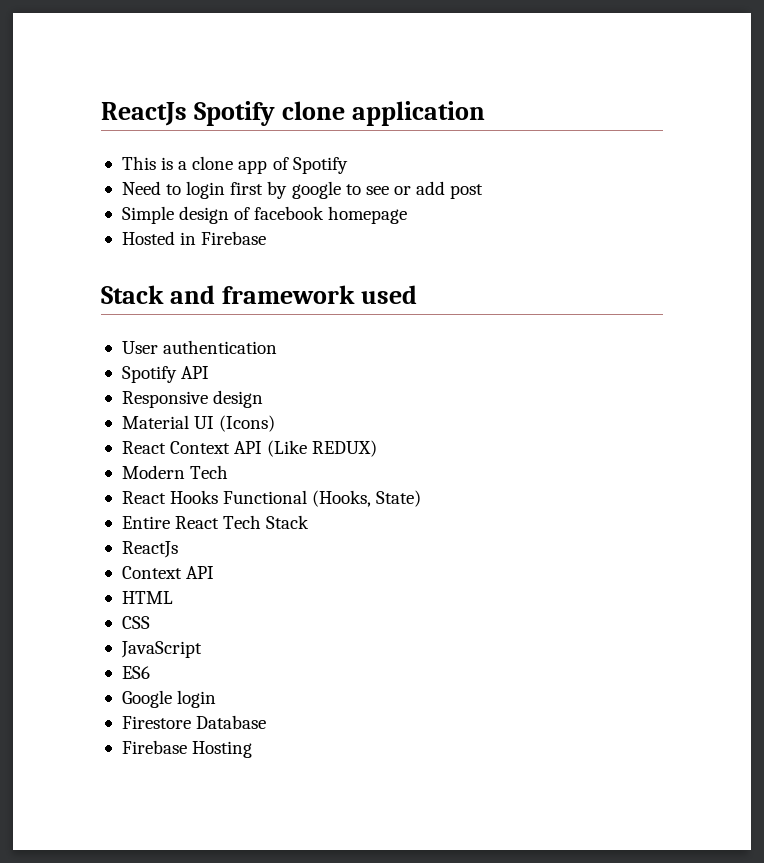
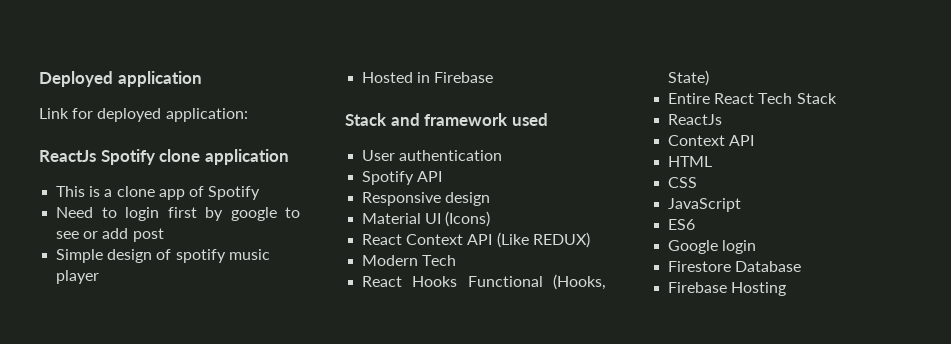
(101, 114) none -> [39,71,202,87] [39,108,248,122] Deployed application // Link for deployed application: //
[254,206,408,224] facebook homepage -> [175,249,270,263] [56,270,100,284] spotify music player

